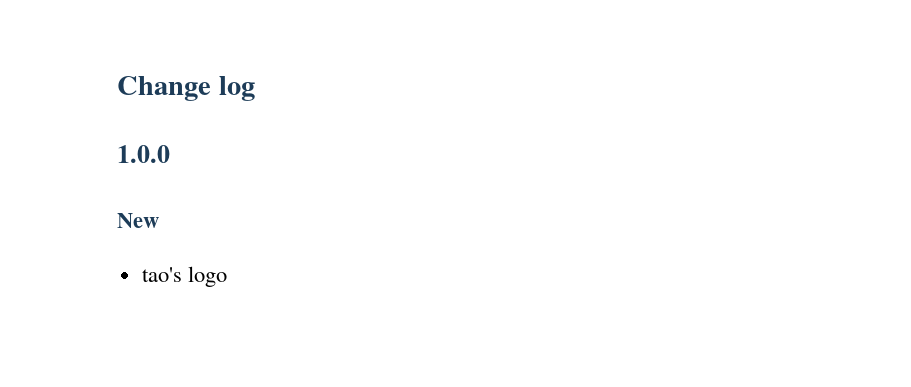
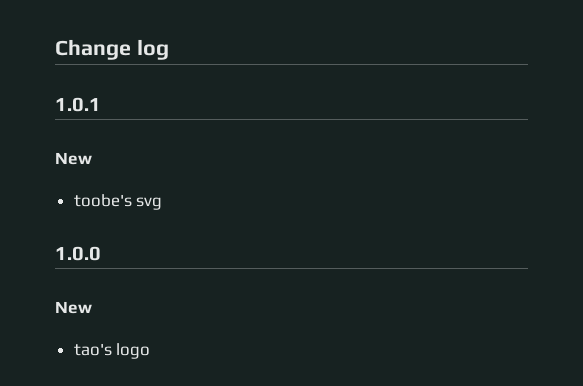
(255, 88) none -> [55,97,101,112] [55,152,92,165] [73,194,163,210] // 1.0.1 // New // toobe's svg

